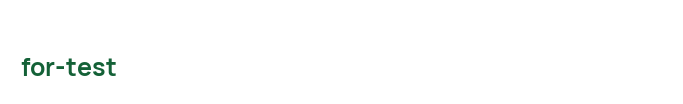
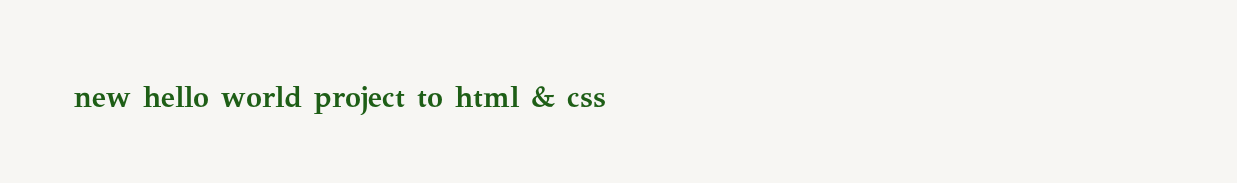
[21,58,117,76] for-test -> [74,86,606,115] new hello world project to html & css

